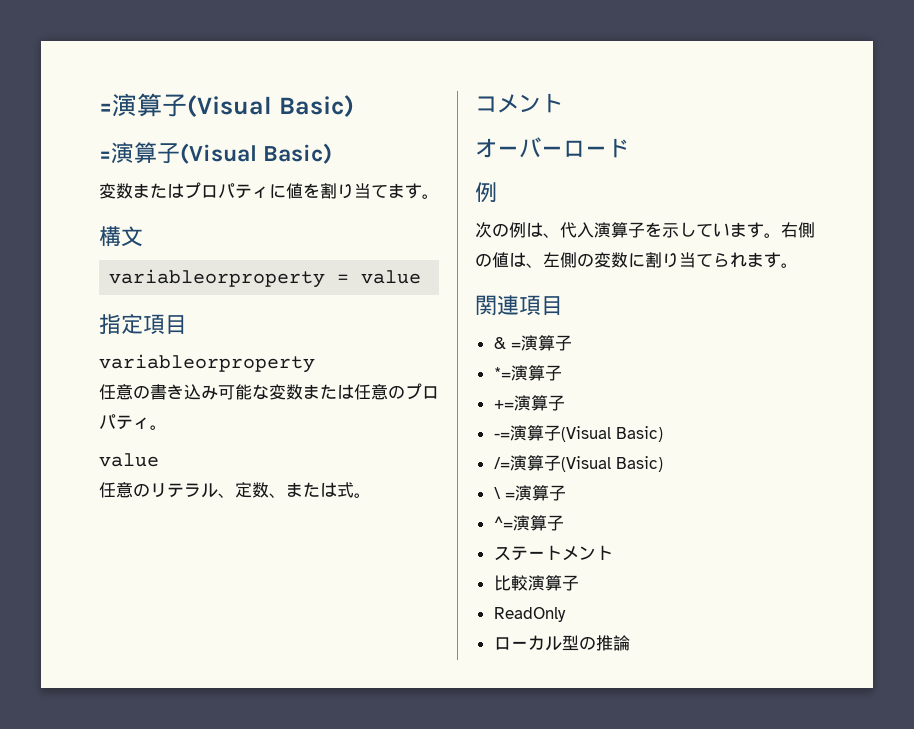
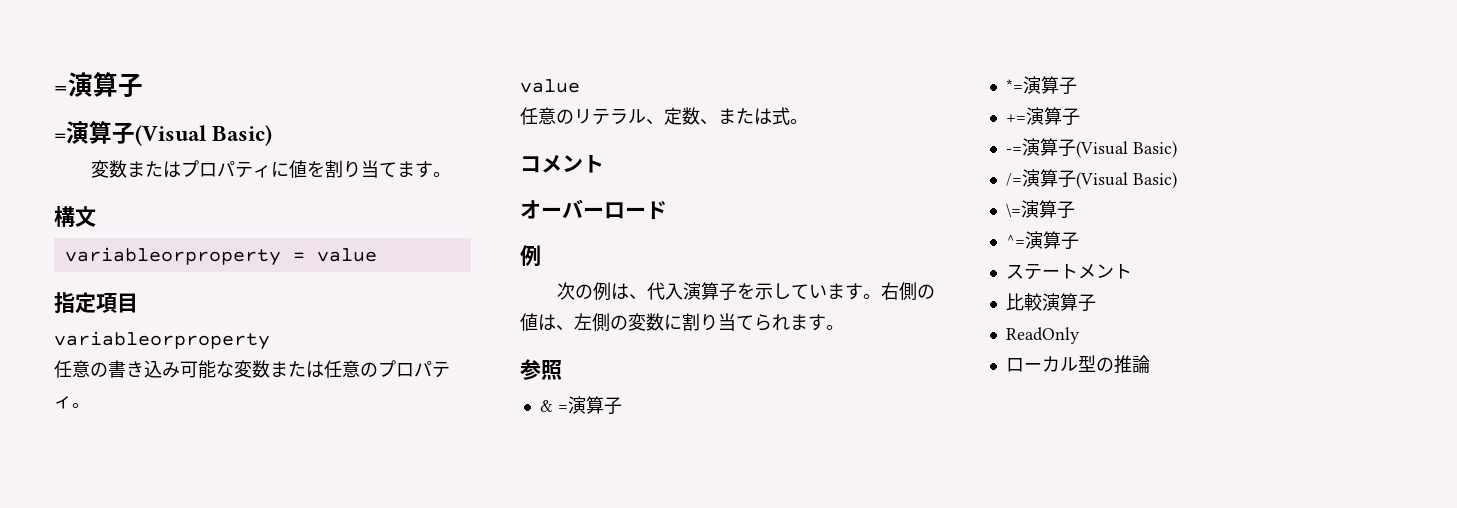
[99,93,354,117] =演算子(Visual Basic) -> [54,72,143,97] =演算子
[475,295,563,316] 関連項目 -> [520,359,562,380] 参照
[493,487,515,499] \ = -> [1005,203,1021,218] \=

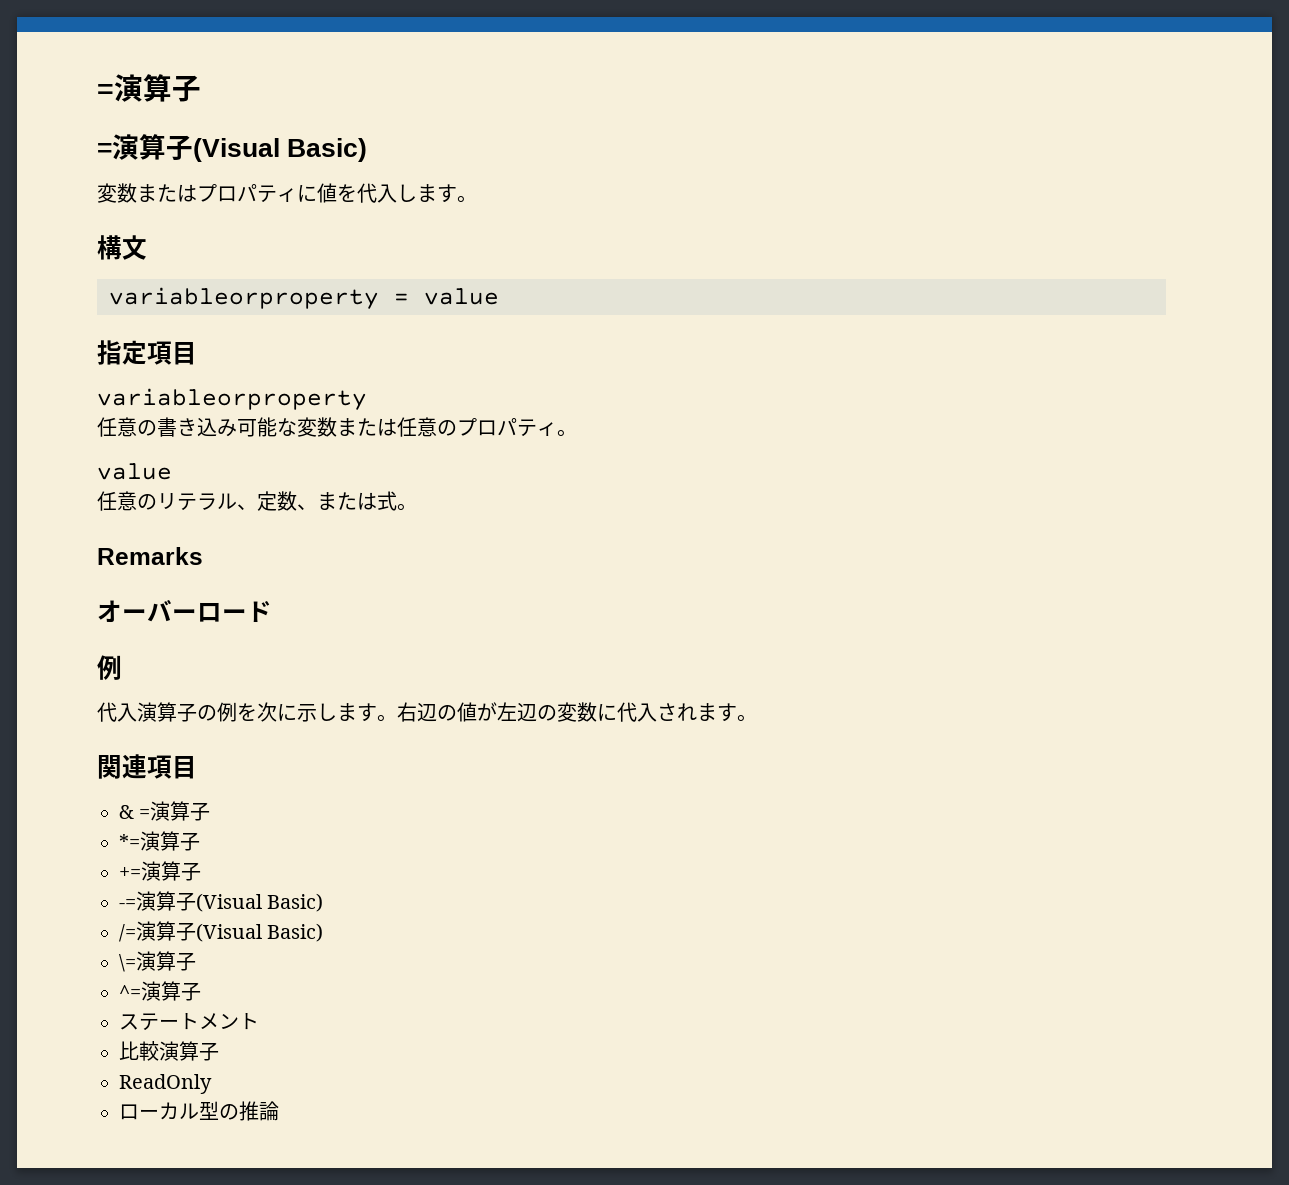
[325,160,398,178] 割り当て -> [357,183,417,203] 代入し
[520,155,604,173] コメント -> [97,547,203,565] Remarks
[557,282,936,301] [520,313,772,331] 次の例は、代入演算子を示しています。右側の値は、左側の変数に割り当てら -> [97,702,677,722] 代入演算子の例を次に示します。右辺の値が左辺の変数に代入さ
[520,359,562,380] 参照 -> [97,754,197,779] 関連項目

